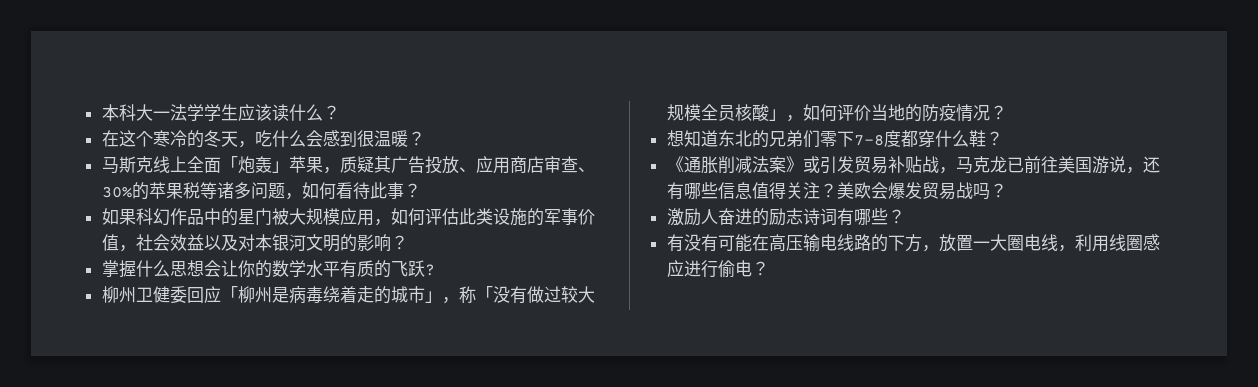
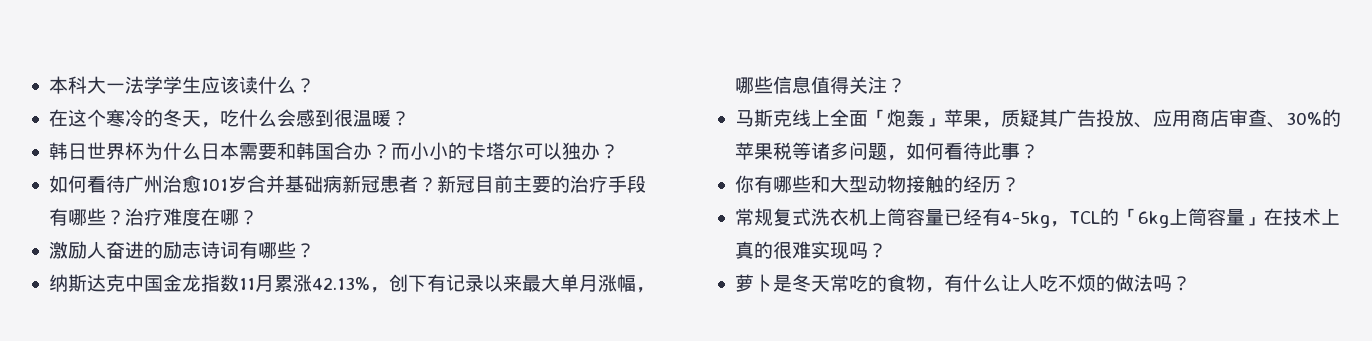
(425, 138) none -> [48,142,619,160] [48,175,646,193] [48,208,258,226] [48,241,315,259] [48,274,655,293] [734,76,906,94] // 韩日世界杯为什么日本需要和韩国合办？而小小的卡塔尔可以独办？ // 如何看待广州治愈101岁合并基础病新冠患者？新冠目前主要的治疗手段有哪些？治疗难度在哪？ // 激励人奋进的励志诗词有哪些？ // 纳斯达克中国金龙指数11月累涨42.13%，创下有记录以来最大单月涨幅，哪些信息值得关注？
[101,208,595,226] [101,234,408,252] [101,260,435,278] [101,286,595,304] [666,104,1007,122] [666,130,1003,148] [666,156,1160,174] [666,182,1007,200] [666,208,905,226] [666,234,1160,252] [666,260,752,278] 如果科幻作品中的星门被大规模应用，如何评估此类设施的军事价值，社会效益以及对本银河文明的影响？ // 掌握什么思想会让你的数学水平有质的飞跃? // 柳州卫健委回应「柳州是病毒绕着走的城市」，称「没有做过较大规模全员核酸」，如何评价当地的防疫情况？ // 想知道东北的兄弟们零下7-8度都穿什么鞋？ // 《通胀削减法案》或引发贸易补贴战，马克龙已前往美国游说，还有哪些信息值得关注？美欧会爆发贸易战吗？ // 激励人奋进的励志诗词有哪些？ // 有没有可能在高压输电线路的下方，放置一大圈电线，利用线圈感应进行偷电 -> [734,175,1020,193] [734,208,1340,228] [734,241,887,259] [734,274,1172,293] 你有哪些和大型动物接触的经历？ // 常规复式洗衣机上筒容量已经有4-5kg，TCL的「6kg上筒容量」在技术上真的很难实现吗？ // 萝卜是冬天常吃的食物，有什么让人吃不烦的做法吗

